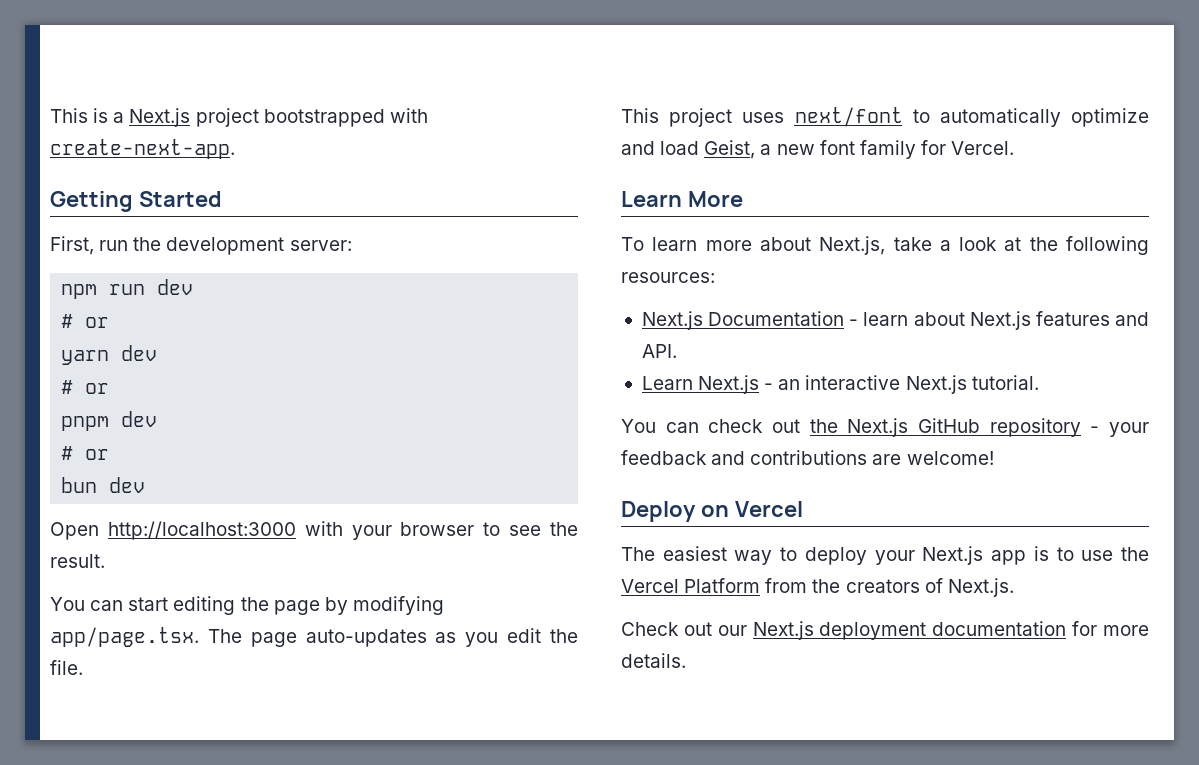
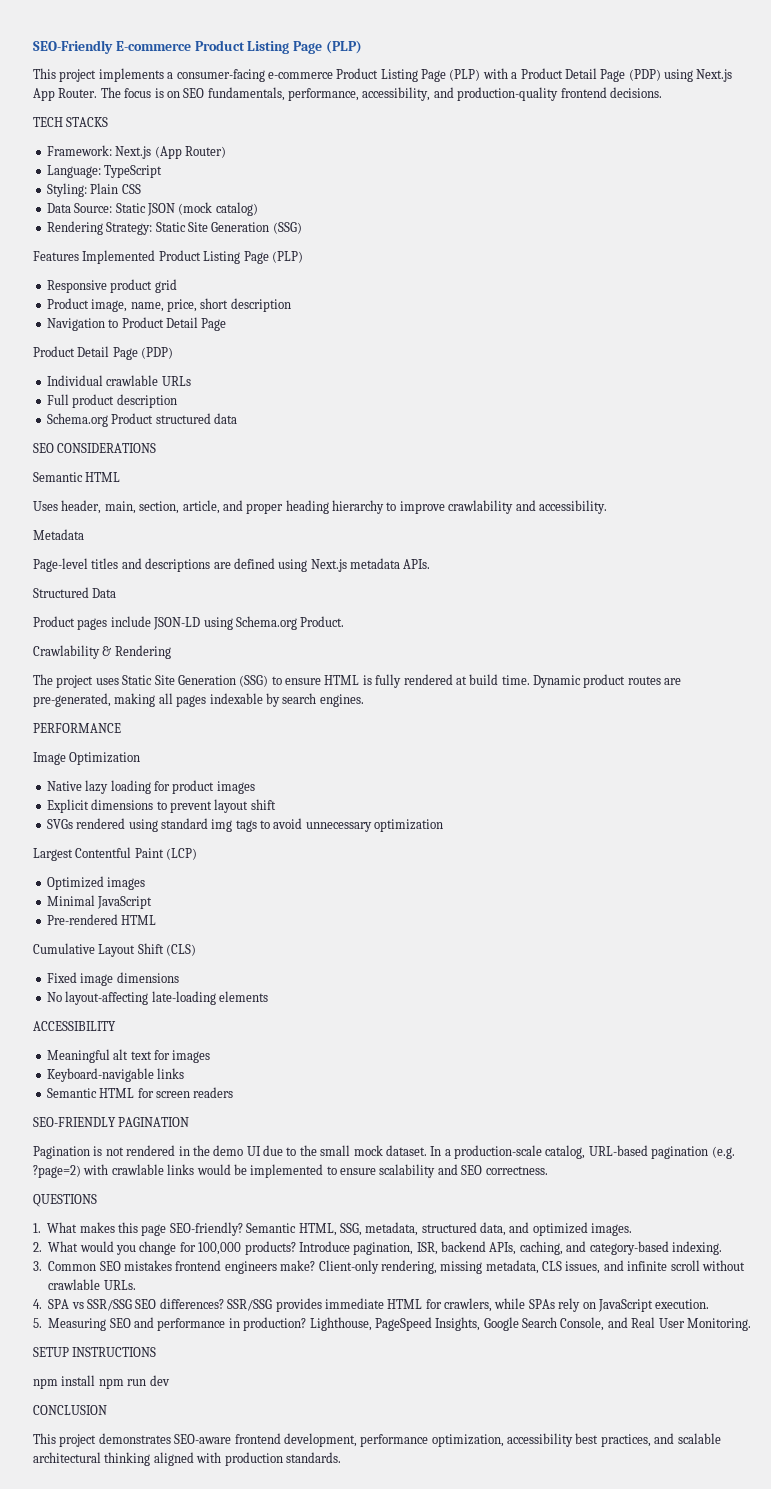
[50,108,428,127] [50,139,235,159] [50,191,222,212] [50,236,352,255] [61,279,194,299] [61,314,110,328] [61,345,158,365] [61,380,110,394] [61,411,158,431] [61,446,110,460] [61,477,146,493] [50,521,578,540] [50,554,105,568] [50,596,444,615] [50,627,578,647] [50,660,83,675] [621,107,1149,127] [621,140,1015,159] [621,191,743,207] [621,236,1149,255] [621,272,715,283] [641,311,1149,330] [641,344,677,358] [641,375,1039,394] [621,418,1149,437] [621,450,994,465] [621,501,803,522] [621,546,1149,565] [621,578,1014,597] [621,621,1149,640] [621,653,686,668] This is a Next.js project bootstrapped with create-next-app. // Getting Started // First, run the development server: // npm run dev // # or // yarn dev // # or // pnpm dev // # or // bun dev // Open http://localhost:3000 with your browser to see the result. // You can start editing the page by modifying app/page.tsx. The page auto-updates as you edit the file. // This project uses next/font to automatically optimize and load Geist, a new font family for Vercel. // Learn More // To learn more about Next.js, take a look at the following resources: // Next.js Documentation - learn about Next.js features and API. // Learn Next.js - an interactive Next.js tutorial. // You can check out the Next.js GitHub repository - your feedback and contributions are welcome! // Deploy on Vercel // The easiest way to deploy your Next.js app is to use the Vercel Platform from the creators of Next.js. // Check out our Next.js deployment documentation for more details. -> [33,40,362,54] [33,68,733,82] [33,87,662,101] [33,117,109,127] [46,145,226,159] [46,165,163,178] [46,183,141,197] [46,202,258,216] [46,221,302,235] [33,250,303,264] [46,279,177,293] [46,298,291,312] [46,317,227,331] [33,346,174,360] [46,375,191,386] [46,394,177,408] [46,413,237,427] [33,443,157,453] [33,472,121,482] [33,500,607,514] [33,529,84,540] [33,558,431,572] [33,587,117,598] [33,616,345,630] [33,645,171,659] [33,674,682,688] [33,693,364,707] [33,723,121,733] [33,752,141,765] [46,780,255,794] [46,799,276,813] [46,818,444,832] [33,847,198,861] [46,876,146,890] [46,895,153,909] [46,914,157,925] [33,943,197,957] [46,972,179,986] [46,991,268,1005] [33,1021,116,1031] [46,1049,211,1063] [46,1068,185,1082] [46,1087,234,1098] [33,1117,190,1127] [33,1145,735,1159] [33,1164,548,1178] [33,1194,97,1207] [33,1222,633,1236] [33,1241,722,1255] [33,1260,745,1274] [48,1279,136,1290] [33,1298,710,1312] [33,1317,751,1331] [33,1347,157,1357] [33,1375,170,1389] [33,1405,107,1415] [33,1433,721,1447] [33,1452,341,1466] SEO-Friendly E-commerce Product Listing Page (PLP) // This project implements a consumer-facing e-commerce Product Listing Page (PLP) with a Product Detail Page (PDP) using Next.js App Router. The focus is on SEO fundamentals, performance, accessibility, and production-quality frontend decisions. // TECH STACKS // Framework: Next.js (App Router) // Language: TypeScript // Styling: Plain CSS // Data Source: Static JSON (mock catalog) // Rendering Strategy: Static Site Generation (SSG) // Features Implemented Product Listing Page (PLP) // Responsive product grid // Product image, name, price, short description // Navigation to Product Detail Page // Product Detail Page (PDP) // Individual crawlable URLs // Full product description // Schema.org Product structured data // SEO CONSIDERATIONS // Semantic HTML // Uses header, main, section, article, and proper heading hierarchy to improve crawlability and accessibility. // Metadata // Page-level titles and descriptions are defined using Next.js metadata APIs. // Structured Data // Product pages include JSON-LD using Schema.org Product. // Crawlability & Rendering // The project uses Static Site Generation (SSG) to ensure HTML is fully rendered at build time. Dynamic product routes are pre-generated, making all pages indexable by search engines. // PERFORMANCE // Image Optimization // Native lazy loading for product images // Explicit dimensions to prevent layout shift // SVGs rendered using standard img tags to avoid unnecessary optimization // Largest Contentful Paint (LCP) // Optimized images // Minimal JavaScript // Pre-rendered HTML // Cumulative Layout Shift (CLS) // Fixed image dimensions // No layout-affecting late-loading elements // ACCESSIBILITY // Meaningful alt text for images // Keyboard-navigable links // Semantic HTML for screen readers // SEO-FRIENDLY PAGINATION // Pagination is not rendered in the demo UI due to the small mock dataset. In a production-scale catalog, URL-based pagination (e.g. ?page=2) with crawlable links would be implemented to ensure scalability and SEO correctness. // QUESTIONS // 1. What makes this page SEO-friendly? Semantic HTML, SSG, metadata, structured data, and optimized images. // 2. What would you change for 100,000 products? Introduce pagination, ISR, backend APIs, caching, and category-based indexing. // 3. Common SEO mistakes frontend engineers make? Client-only rendering, missing metadata, CLS issues, and infinite scroll without crawlable URLs. // 4. SPA vs SSR/SSG SEO differences? SSR/SSG provides immediate HTML for crawlers, while SPAs rely on JavaScript execution. // 5. Measuring SEO and performance in production? Lighthouse, PageSpeed Insights, Google Search Console, and Real User Monitoring. // SETUP INSTRUCTIONS // npm install npm run dev // CONCLUSION // This project demonstrates SEO-aware frontend development, performance optimization, accessibility best practices, and scalable architectural thinking aligned with production standards.

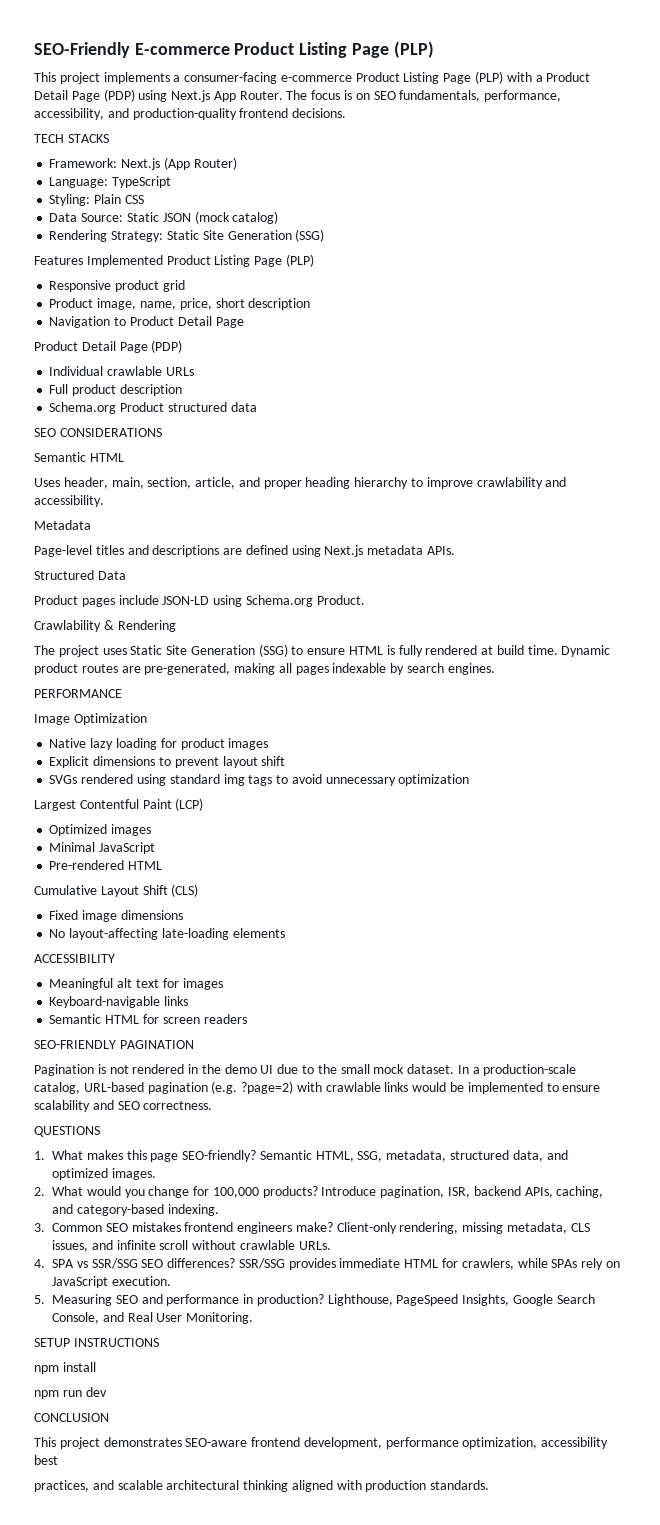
(96, 1380) none -> (96, 1367) //
(599, 1438) none -> (58, 1460) //

